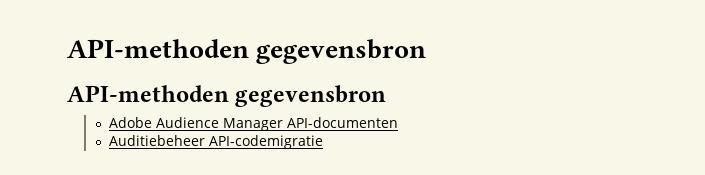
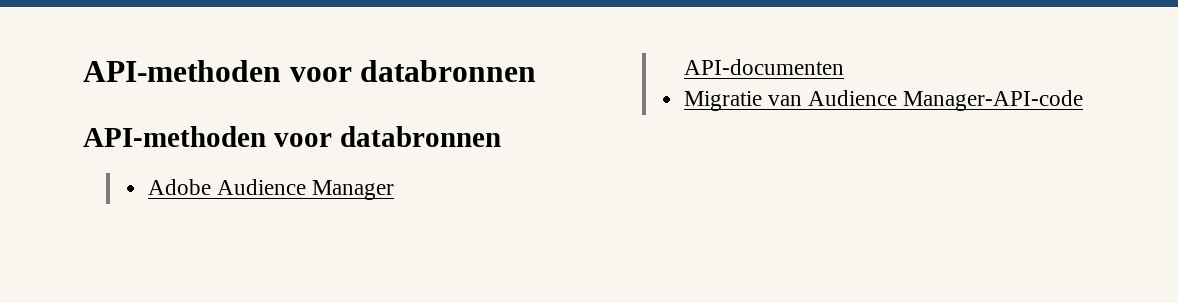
[67,39,427,64] [67,85,387,107] API-methoden gegevensbron // API-methoden gegevensbron -> [83,60,537,82] [83,126,501,147] API-methoden voor databronnen // API-methoden voor databronnen
[109,135,324,149] Auditiebeheer API-codemigratie -> [683,90,1084,111] Migratie van Audience Manager-API-code

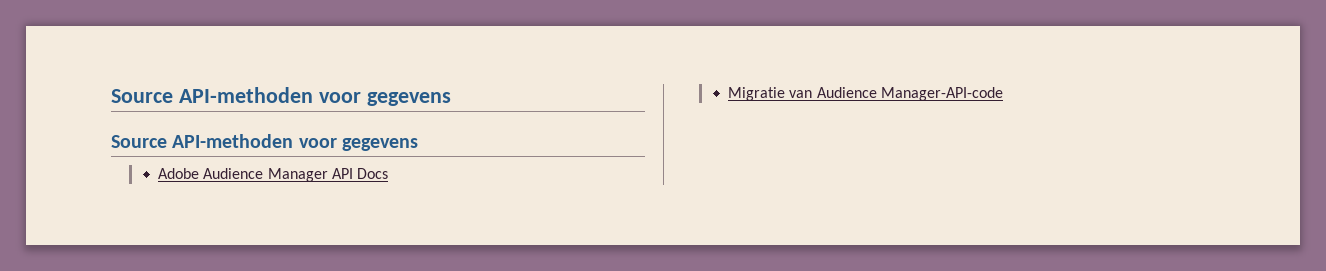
[83,60,537,82] [83,126,501,147] API-methoden voor databronnen // API-methoden voor databronnen -> [111,87,451,106] [111,134,419,151] Source API-methoden voor gegevens // Source API-methoden voor gegevens
[683,59,844,75] API-documenten -> [332,168,389,179] API Docs

